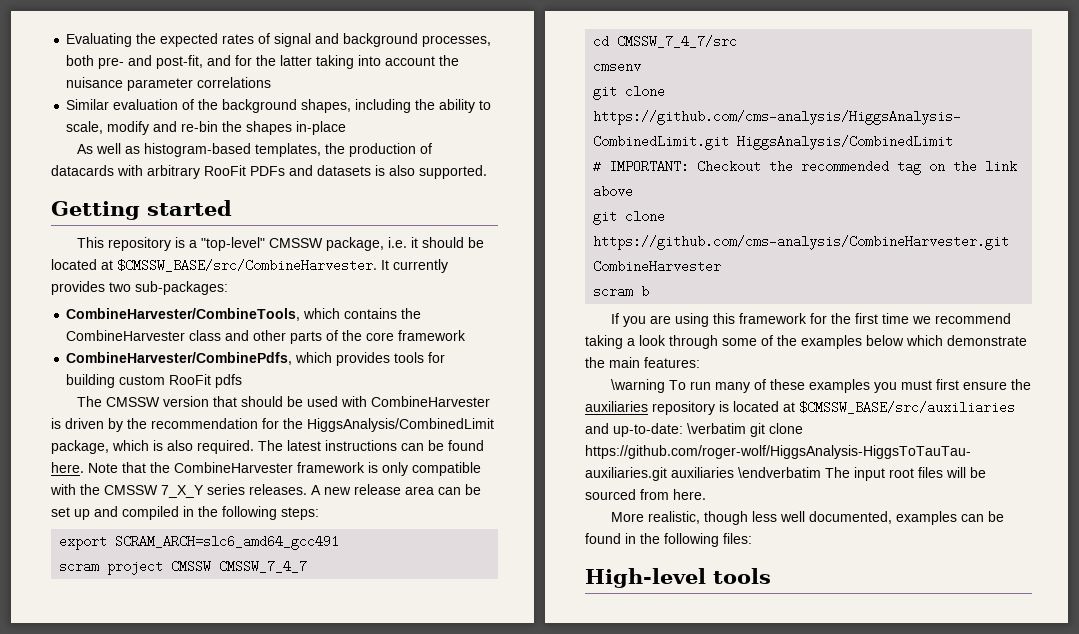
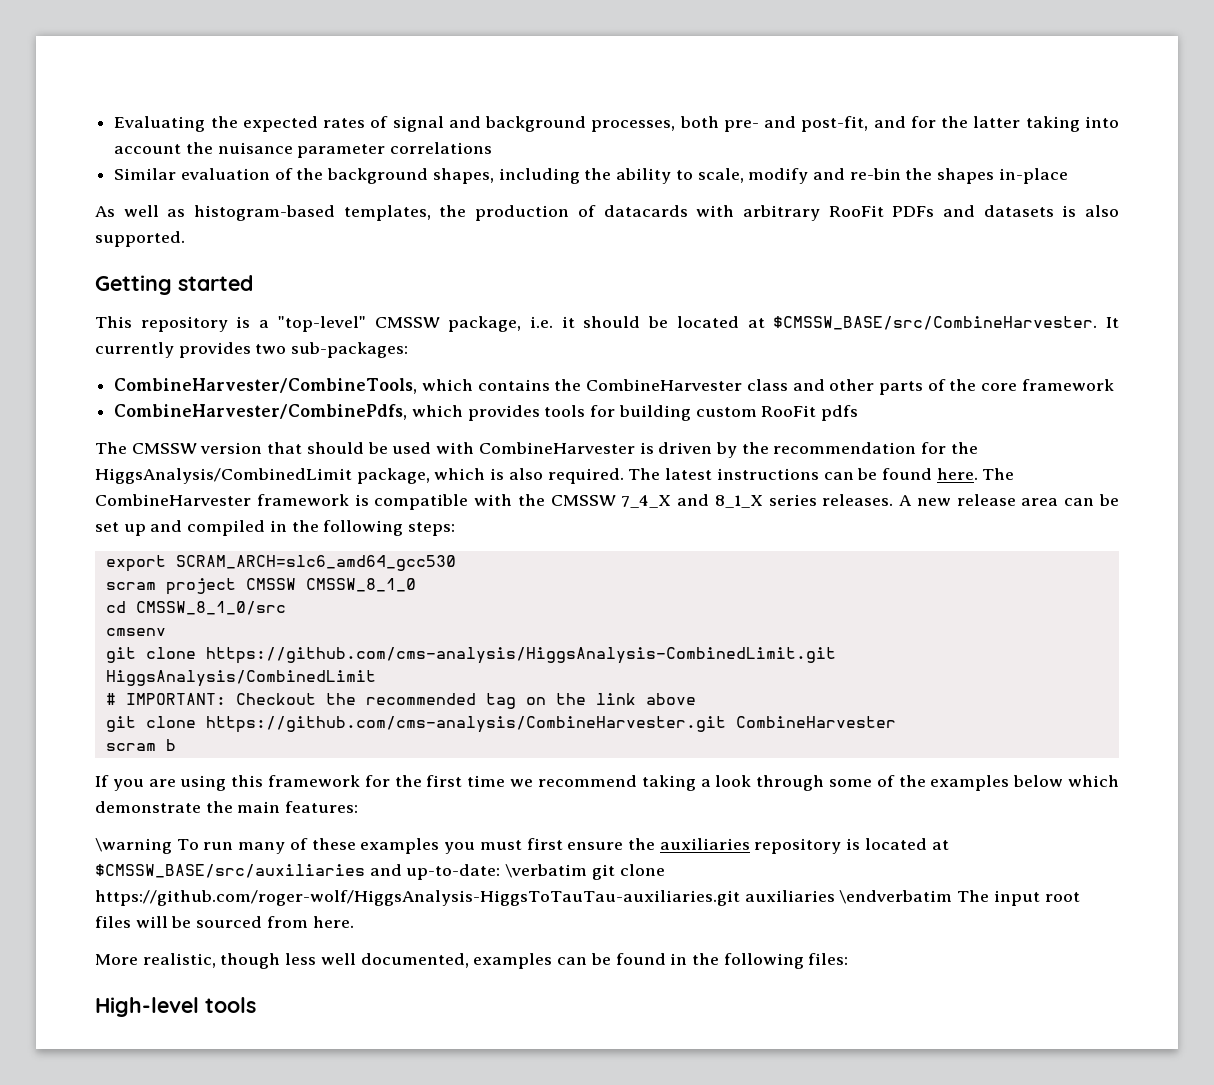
[88,462,170,473] Note that the -> [982,468,1015,480] The
[382,462,408,476] only -> (369, 500) none
[161,485,204,498] 7_X_Y -> [621,494,763,508] 7_4_X and 8_1_X
[115,535,340,550] SCRAM_ARCH=slc6_amd64_gcc491 -> [175,555,456,571] SCRAM_ARCH=slc6_amd64_gcc530
[219,560,308,573] CMSSW_7_4_7 -> [305,578,416,592] CMSSW_8_1_0
[617,35,738,48] CMSSW_7_4_7/src -> [135,601,286,615] CMSSW_8_1_0/src

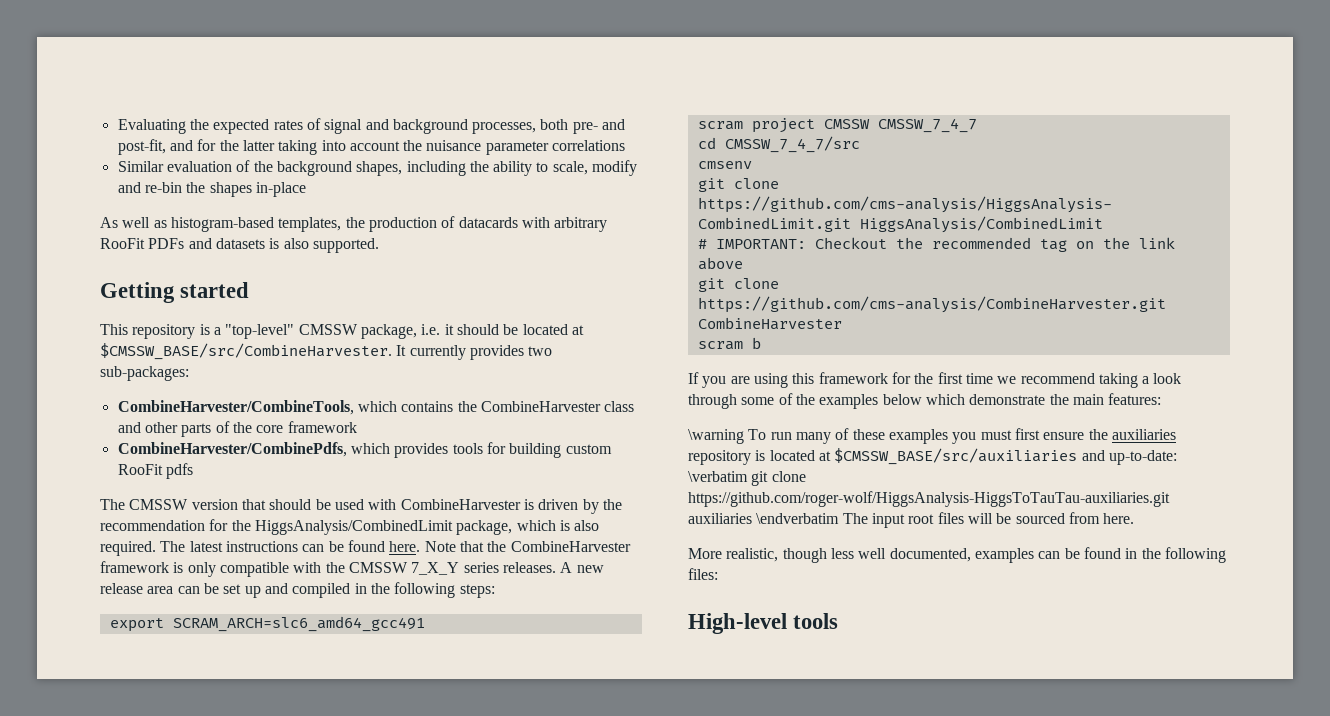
[982,468,1015,480] The -> [424,541,507,552] Note that the
(369, 500) none -> [187,562,216,577] only
[621,494,763,508] 7_4_X and 8_1_X -> [411,562,460,575] 7_X_Y
[175,555,456,571] SCRAM_ARCH=slc6_amd64_gcc530 -> [172,616,425,632] SCRAM_ARCH=slc6_amd64_gcc491
[305,578,416,592] CMSSW_8_1_0 -> [877,118,977,133] CMSSW_7_4_7
[135,601,286,615] CMSSW_8_1_0/src -> [724,136,860,153] CMSSW_7_4_7/src

